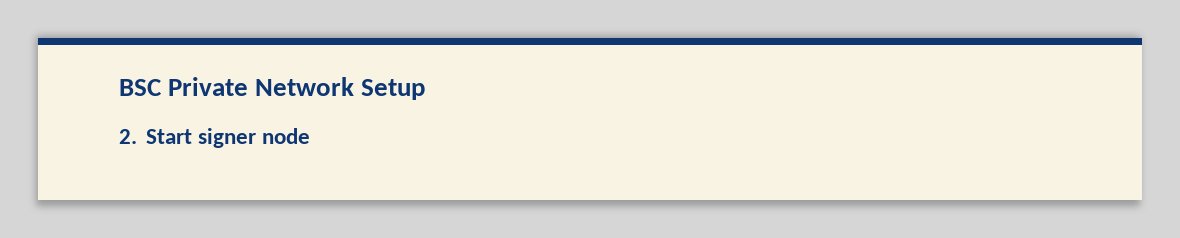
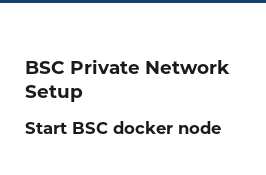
[119,128,256,148] 2. Start signer -> [25,121,173,134] Start BSC docker

